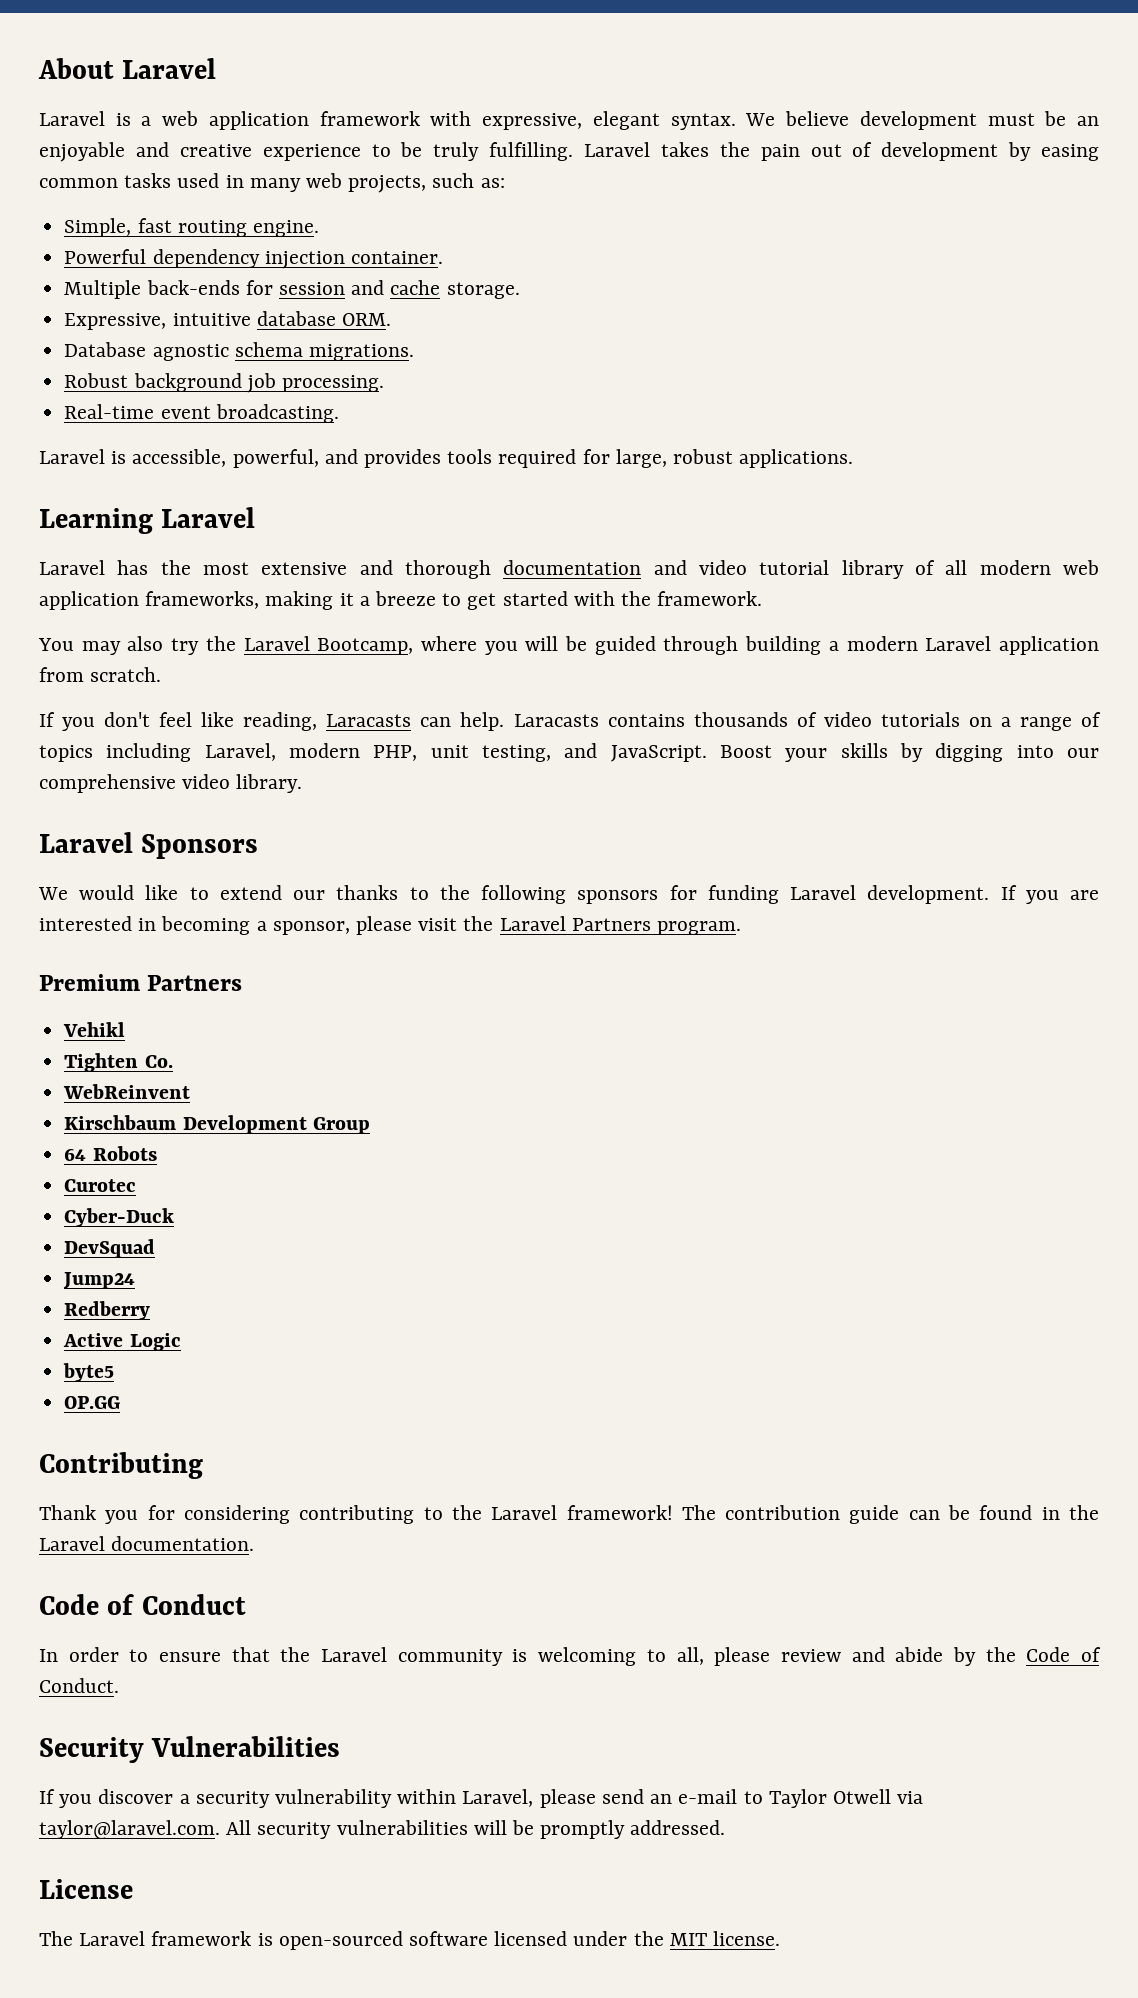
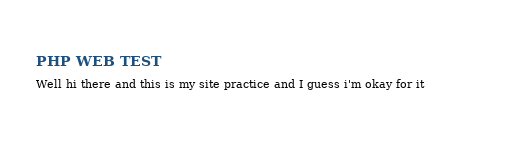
[38,58,217,79] [39,111,1100,130] [39,142,1099,162] [39,173,505,193] [64,218,319,237] [64,249,443,269] [64,280,520,299] [64,311,391,330] [64,342,414,361] [64,373,384,393] [64,404,339,423] [39,449,854,468] [39,507,256,534] [39,560,1100,579] [39,591,763,610] [38,636,1100,655] [39,667,162,682] [39,712,1101,731] [39,743,1100,762] [39,774,303,793] [39,832,259,859] [38,885,1100,904] [39,916,742,935] [39,974,243,991] [63,1022,126,1037] [64,1053,173,1072] [63,1084,191,1099] [64,1115,370,1134] [64,1146,157,1161] [64,1179,137,1192] [64,1208,175,1227] [64,1239,156,1258] [63,1272,136,1289] [64,1301,151,1320] [63,1333,181,1351] [63,1363,115,1382] [64,1396,121,1409] [39,1452,203,1479] [39,1505,1099,1524] [39,1536,255,1551] [39,1594,246,1615] [39,1647,1102,1666] [39,1678,119,1693] [39,1736,341,1763] [39,1789,924,1808] [39,1820,726,1839] [39,1879,133,1899] [39,1931,781,1950] About Laravel // Laravel is a web application framework with expressive, elegant syntax. We believe development must be an enjoyable and creative experience to be truly fulfilling. Laravel takes the pain out of development by easing common tasks used in many web projects, such as: // Simple, fast routing engine. // Powerful dependency injection container. // Multiple back-ends for session and cache storage. // Expressive, intuitive database ORM. // Database agnostic schema migrations. // Robust background job processing. // Real-time event broadcasting. // Laravel is accessible, powerful, and provides tools required for large, robust applications. // Learning Laravel // Laravel has the most extensive and thorough documentation and video tutorial library of all modern web application frameworks, making it a breeze to get started with the framework. // You may also try the Laravel Bootcamp, where you will be guided through building a modern Laravel application from scratch. // If you don't feel like reading, Laracasts can help. Laracasts contains thousands of video tutorials on a range of topics including Laravel, modern PHP, unit testing, and JavaScript. Boost your skills by digging into our comprehensive video library. // Laravel Sponsors // We would like to extend our thanks to the following sponsors for funding Laravel development. If you are interested in becoming a sponsor, please visit the Laravel Partners program. // Premium Partners // Vehikl // Tighten Co. // WebReinvent // Kirschbaum Development Group // 64 Robots // Curotec // Cyber-Duck // DevSquad // Jump24 // Redberry // Active Logic // byte5 // OP.GG // Contributing // Thank you for considering contributing to the Laravel framework! The contribution guide can be found in the Laravel documentation. // Code of Conduct // In order to ensure that the Laravel community is welcoming to all, please review and abide by the Code of Conduct. // Security Vulnerabilities // If you discover a security vulnerability within Laravel, please send an e-mail to Taylor Otwell via taylor@laravel.com. All security vulnerabilities will be promptly addressed. // License // The Laravel framework is open-sourced software licensed under the MIT license. -> [36,56,162,66] [36,79,425,90] PHP WEB TEST // Well hi there and this is my site practice and I guess i'm okay for it

